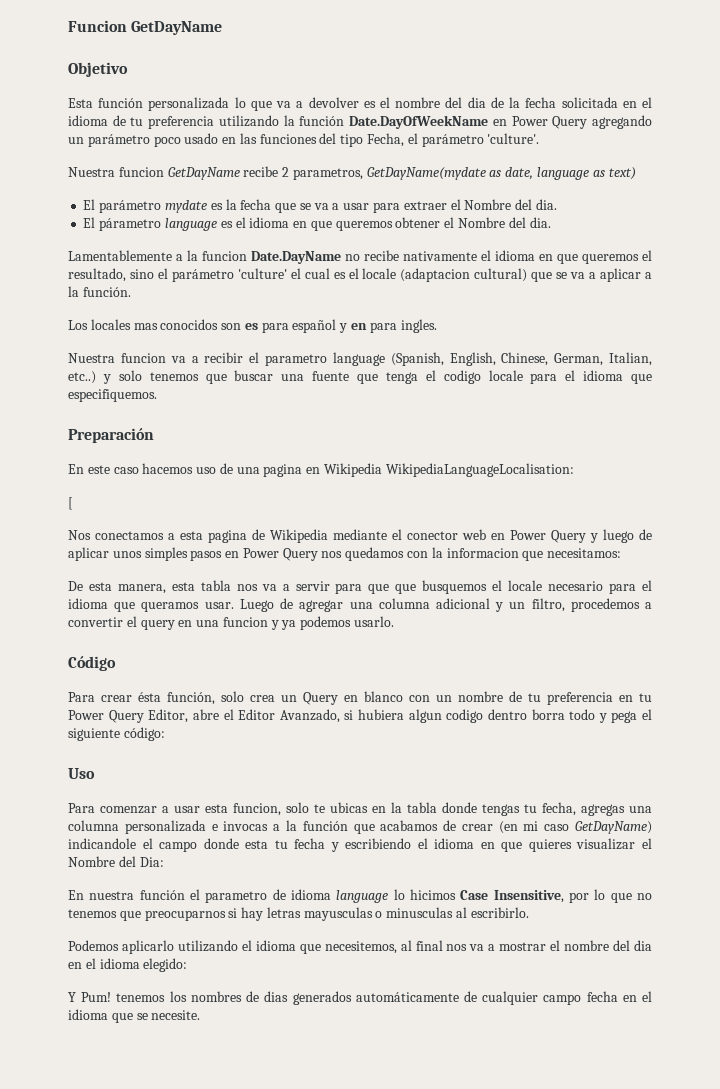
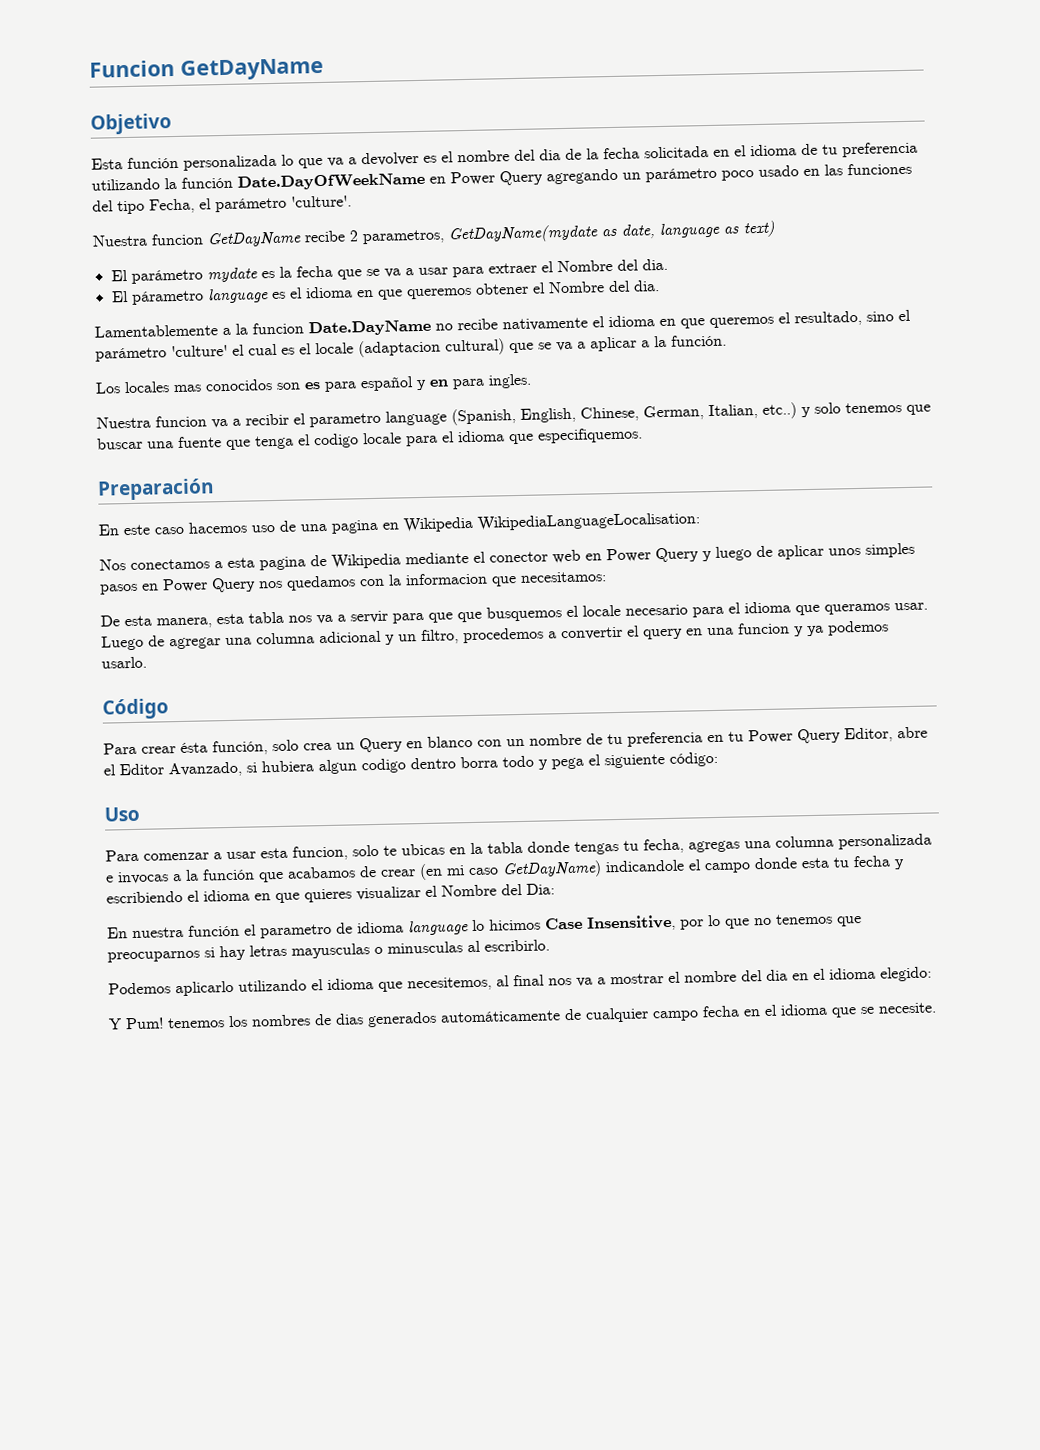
[68,497,73,510] // [ -> (700, 521) none

